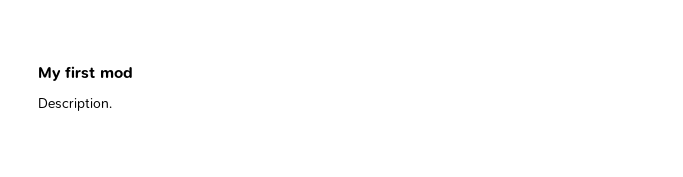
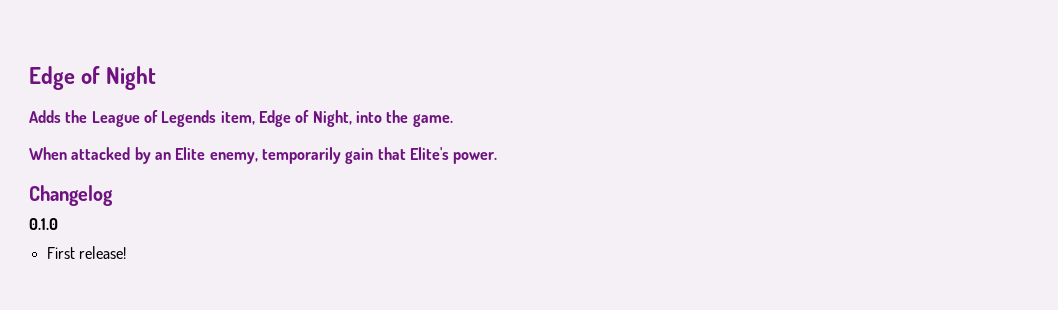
[38,66,133,81] [38,98,112,111] My first mod // Description. -> [29,66,157,90] [29,110,453,127] [29,147,498,164] [29,185,113,206] [29,218,58,230] [46,246,126,259] Edge of Night // Adds the League of Legends item, Edge of Night, into the game. // When attacked by an Elite enemy, temporarily gain that Elite's power. // Changelog // 0.1.0 // First release!

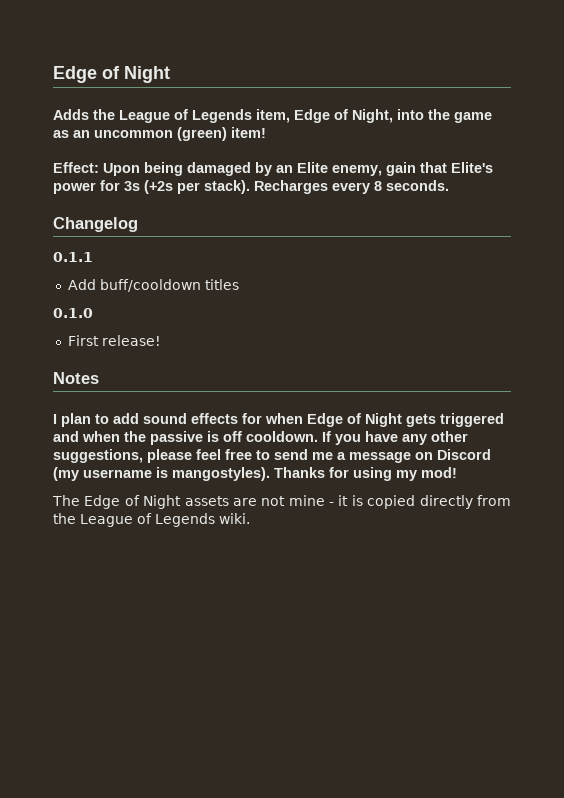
[412,114,453,127] [29,147,131,160] game. // When attacked -> [454,112,492,123] [53,127,266,141] [53,162,251,176] game as an uncommon (green) item! // Effect: Upon being damaged
[261,147,341,164] temporarily -> (382, 170) none
[453,152,498,164] [29,185,113,206] [29,218,58,230] [46,246,126,259] power. // Changelog // 0.1.0 // First release! -> [53,180,449,194] [53,217,138,232] [53,252,93,262] [67,279,239,292] [53,308,93,318] [67,335,161,346] [53,372,99,384] [53,413,504,427] [53,431,468,445] [53,449,491,463] [53,467,457,481] [52,495,511,509] [53,513,250,527] power for 3s (+2s per stack). Recharges every 8 seconds. // Changelog // 0.1.1 // Add buff/cooldown titles // 0.1.0 // First release! // Notes // I plan to add sound effects for when Edge of Night gets triggered and when the passive is off cooldown. If you have any other suggestions, please feel free to send me a message on Discord (my username is mangostyles). Thanks for using my mod! // The Edge of Night assets are not mine - it is copied directly from the League of Legends wiki.

